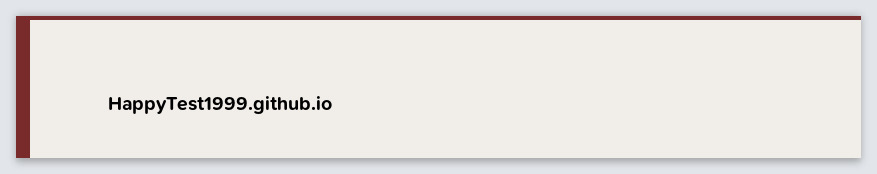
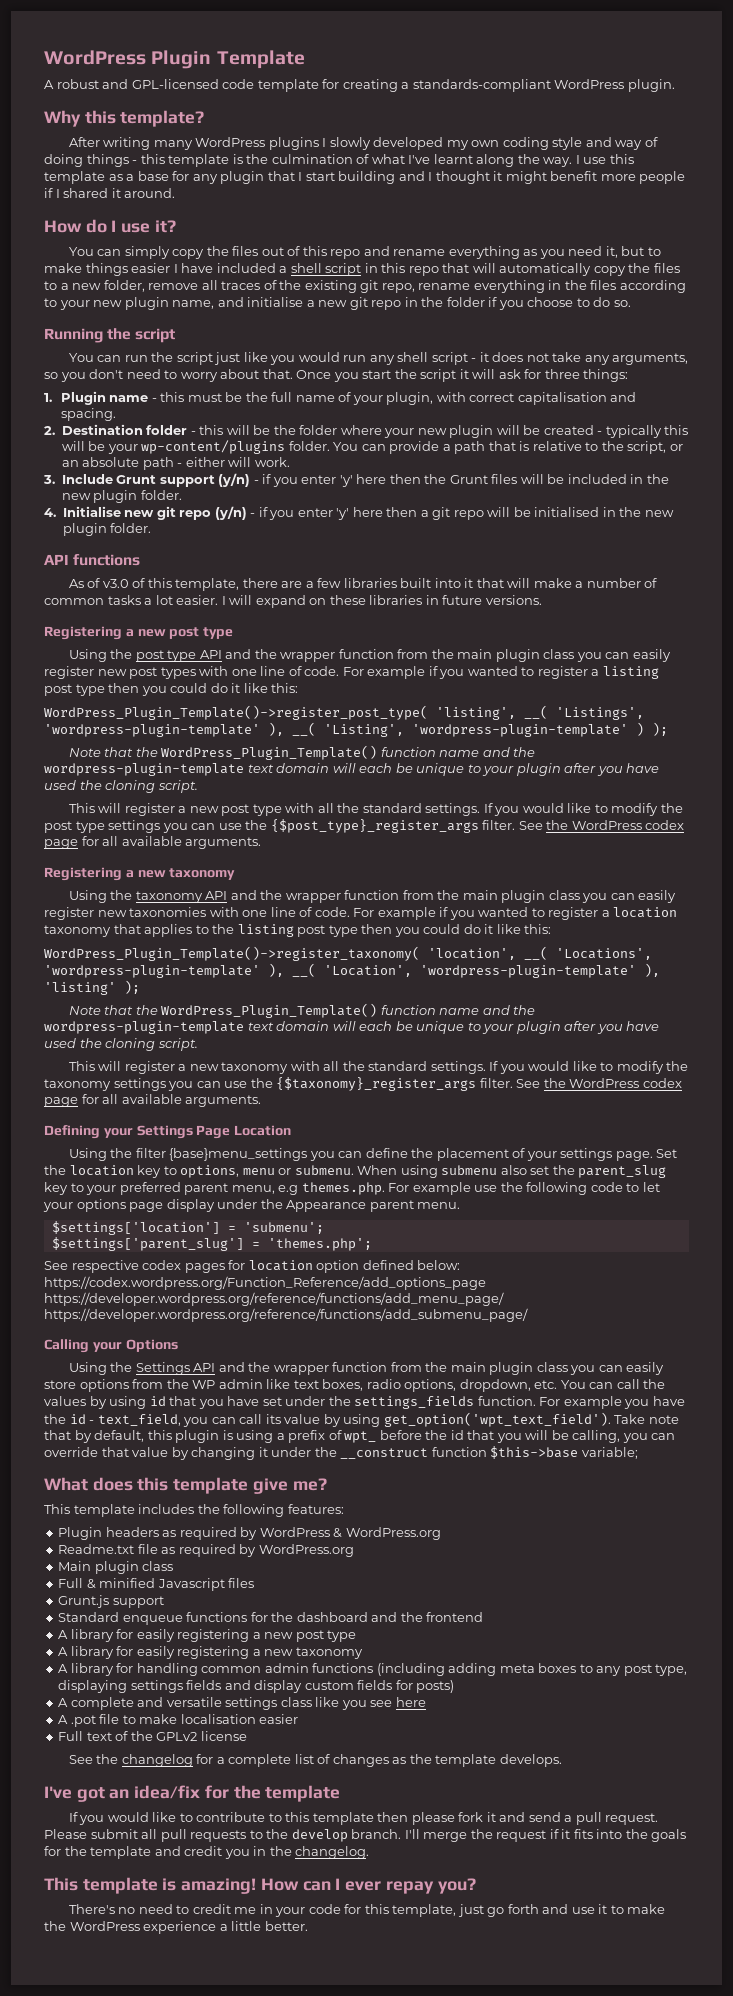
[108,96,332,114] HappyTest1999.github.io -> [44,50,305,69] [44,79,675,92] [44,110,205,127] [68,137,658,150] [44,154,634,167] [44,171,686,184] [44,188,176,198] [44,219,176,233] [68,246,661,259] [44,263,680,276] [44,280,686,293] [44,297,631,310] [44,328,176,343] [68,352,689,365] [44,369,629,382] [44,391,637,405] [60,408,116,421] [44,424,689,438] [61,440,683,454] [61,457,290,470] [43,473,669,487] [61,490,182,503] [44,506,674,520] [62,523,152,536] [44,554,141,566] [68,578,658,591] [44,595,542,608] [44,626,234,640] [68,649,671,662] [44,666,659,679] [44,683,299,696] [44,705,644,720] [44,722,668,737] [68,745,536,760] [44,763,660,776] [44,780,198,793] [68,803,683,816] [44,819,685,833] [44,836,262,849] [44,867,236,881] [68,890,677,903] [44,907,678,920] [44,924,552,937] [44,946,652,961] [44,963,660,978] [44,980,140,995] [68,1003,536,1018] [44,1021,660,1034] [44,1038,198,1051] [68,1061,689,1074] [44,1077,682,1091] [44,1094,262,1107] [44,1125,292,1139] [68,1148,678,1161] [44,1165,667,1178] [44,1182,660,1195] [43,1199,461,1212] [51,1221,324,1235] [51,1237,372,1251] [44,1260,461,1273] [44,1276,486,1290] [44,1292,504,1306] [44,1308,528,1322] [44,1339,178,1353] [68,1362,665,1375] [44,1379,666,1392] [44,1396,685,1409] [44,1412,679,1427] [44,1430,676,1443] [44,1446,638,1460] [44,1477,327,1494] [44,1504,344,1517] [58,1527,441,1540] [58,1544,354,1557] [58,1561,174,1574] [58,1578,255,1591] [58,1595,164,1608] [58,1612,484,1625] [58,1629,357,1642] [58,1646,363,1659] [58,1663,688,1676] [58,1680,455,1693] [58,1697,426,1710] [58,1714,299,1727] [58,1731,247,1741] [68,1754,562,1767] [44,1785,341,1802] [68,1812,659,1825] [44,1829,687,1842] [44,1846,370,1859] [44,1877,476,1894] [68,1904,666,1917] [44,1921,308,1934] WordPress Plugin Template // A robust and GPL-licensed code template for creating a standards-compliant WordPress plugin. // Why this template? // After writing many WordPress plugins I slowly developed my own coding style and way of doing things - this template is the culmination of what I've learnt along the way. I use this template as a base for any plugin that I start building and I thought it might benefit more people if I shared it around. // How do I use it? // You can simply copy the files out of this repo and rename everything as you need it, but to make things easier I have included a shell script in this repo that will automatically copy the files to a new folder, remove all traces of the existing git repo, rename everything in the files according to your new plugin name, and initialise a new git repo in the folder if you choose to do so. // Running the script // You can run the script just like you would run any shell script - it does not take any arguments, so you don't need to worry about that. Once you start the script it will ask for three things: // 1. Plugin name - this must be the full name of your plugin, with correct capitalisation and spacing. // 2. Destination folder - this will be the folder where your new plugin will be created - typically this will be your wp-content/plugins folder. You can provide a path that is relative to the script, or an absolute path - either will work. // 3. Include Grunt support (y/n) - if you enter 'y' here then the Grunt files will be included in the new plugin folder. // 4. Initialise new git repo (y/n) - if you enter 'y' here then a git repo will be initialised in the new plugin folder. // API functions // As of v3.0 of this template, there are a few libraries built into it that will make a number of common tasks a lot easier. I will expand on these libraries in future versions. // Registering a new post type // Using the post type API and the wrapper function from the main plugin class you can easily register new post types with one line of code. For example if you wanted to register a listing post type then you could do it like this: // WordPress_Plugin_Template()->register_post_type( 'listing', __( 'Listings', 'wordpress-plugin-template' ), __( 'Listing', 'wordpress-plugin-template' ) ); // Note that the WordPress_Plugin_Template() function name and the wordpress-plugin-template text domain will each be unique to your plugin after you have used the cloning script. // This will register a new post type with all the standard settings. If you would like to modify the post type settings you can use the {$post_type}_register_args filter. See the WordPress codex page for all available arguments. // Registering a new taxonomy // Using the taxonomy API and the wrapper function from the main plugin class you can easily register new taxonomies with one line of code. For example if you wanted to register a location taxonomy that applies to the listing post type then you could do it like this: // WordPress_Plugin_Template()->register_taxonomy( 'location', __( 'Locations', 'wordpress-plugin-template' ), __( 'Location', 'wordpress-plugin-template' ), 'listing' ); // Note that the WordPress_Plugin_Template() function name and the wordpress-plugin-template text domain will each be unique to your plugin after you have used the cloning script. // This will register a new taxonomy with all the standard settings. If you would like to modify the taxonomy settings you can use the {$taxonomy}_register_args filter. See the WordPress codex page for all available arguments. // Defining your Settings Page Location // Using the filter {base}menu_settings you can define the placement of your settings page. Set the location key to options, menu or submenu. When using submenu also set the parent_slug key to your preferred parent menu, e.g themes.php. For example use the following code to let your options page display under the Appearance parent menu. // $settings['location'] = 'submenu'; // $settings['parent_slug'] = 'themes.php'; // See respective codex pages for location option defined below: https://codex.wordpress.org/Function_Reference/add_options_page https://developer.wordpress.org/reference/functions/add_menu_page/ https://developer.wordpress.org/reference/functions/add_submenu_page/ // Calling your Options // Using the Settings API and the wrapper function from the main plugin class you can easily store options from the WP admin like text boxes, radio options, dropdown, etc. You can call the values by using id that you have set under the settings_fields function. For example you have the id - text_field, you can call its value by using get_option('wpt_text_field'). Take note that by default, this plugin is using a prefix of wpt_ before the id that you will be calling, you can override that value by changing it under the __construct function $this->base variable; // What does this template give me? // This template includes the following features: // Plugin headers as required by WordPress & WordPress.org // Readme.txt file as required by WordPress.org // Main plugin class // Full & minified Javascript files // Grunt.js support // Standard enqueue functions for the dashboard and the frontend // A library for easily registering a new post type // A library for easily registering a new taxonomy // A library for handling common admin functions (including adding meta boxes to any post type, displaying settings fields and display custom fields for posts) // A complete and versatile settings class like you see here // A .pot file to make localisation easier // Full text of the GPLv2 license // See the changelog for a complete list of changes as the template develops. // I've got an idea/fix for the template // If you would like to contribute to this template then please fork it and send a pull request. Please submit all pull requests to the develop branch. I'll merge the request if it fits into the goals for the template and credit you in the changelog. // This template is amazing! How can I ever repay you? // There's no need to credit me in your code for this template, just go forth and use it to make the WordPress experience a little better.

